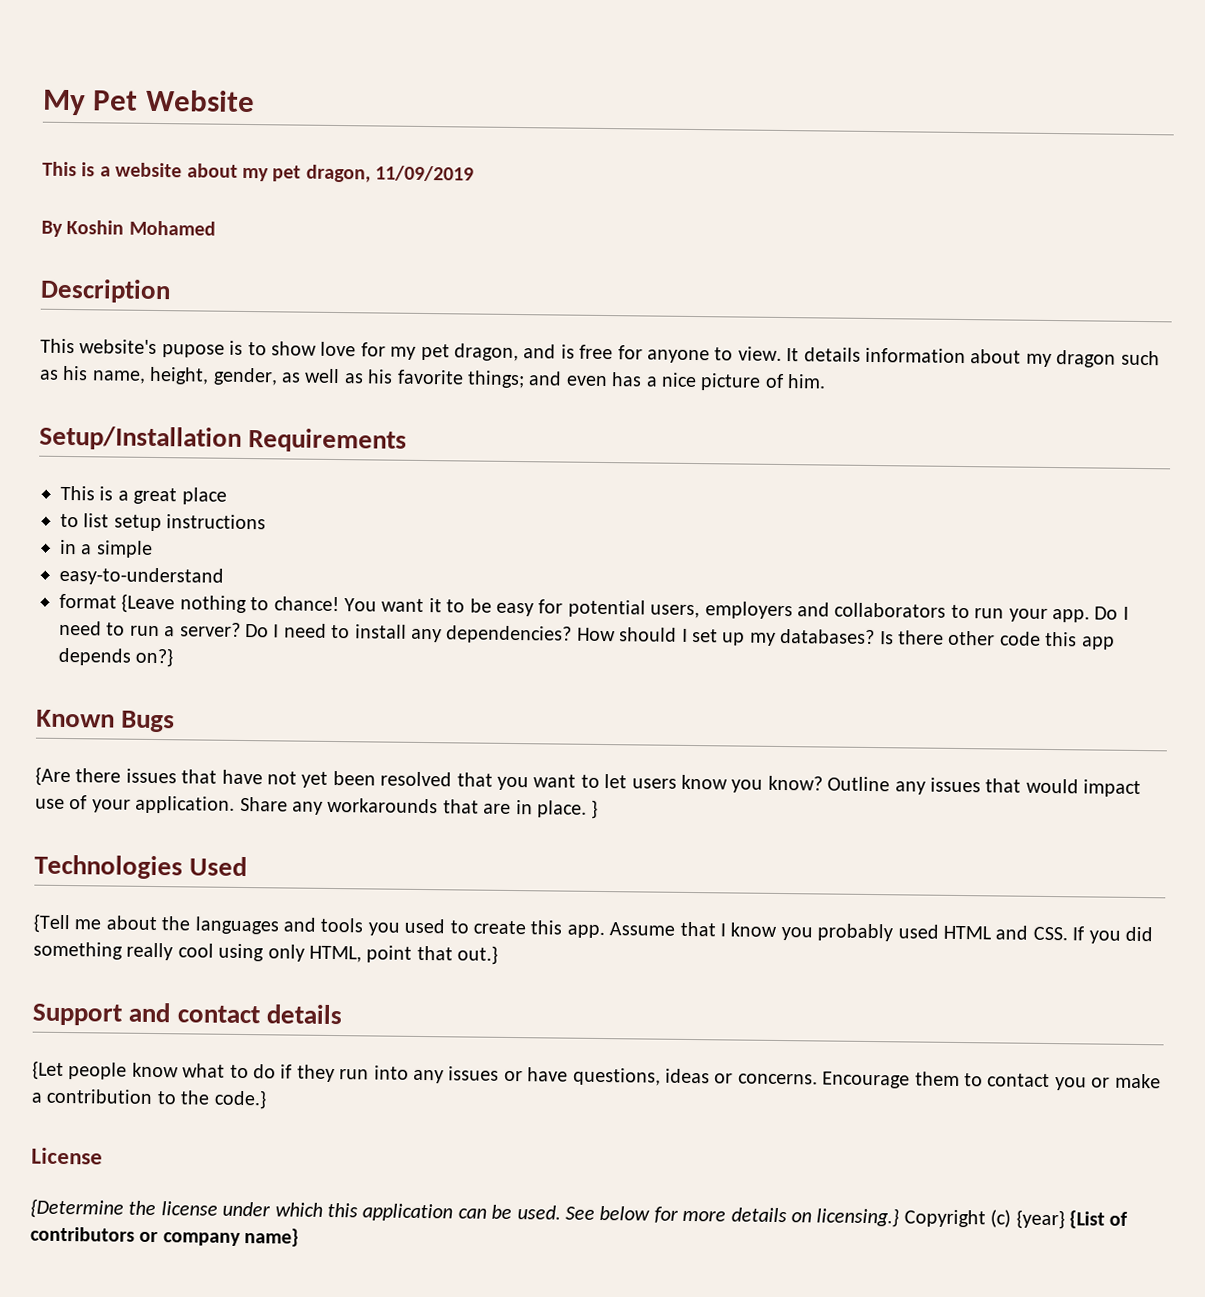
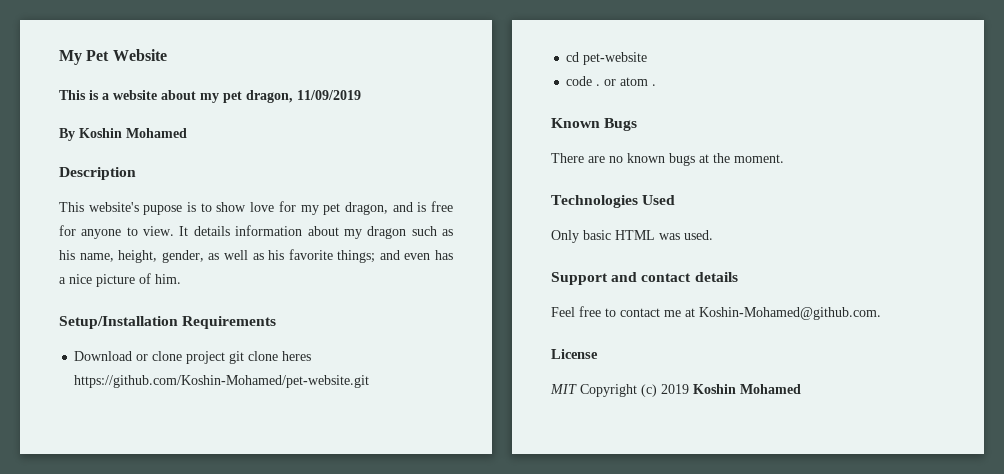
[60,485,227,505] [60,513,267,532] [60,539,153,558] [59,566,224,586] [59,593,1129,623] [59,620,1115,650] [58,647,174,668] [36,709,176,733] [35,766,1142,798] [35,795,599,819] [34,854,248,880] [33,913,1153,944] [33,941,499,965] [32,1002,343,1026] [32,1060,1161,1091] [31,1088,267,1110] [31,1147,103,1165] [30,1198,1129,1230] [30,1226,300,1247] This is a great place // to list setup instructions // in a simple // easy-to-understand // format {Leave nothing to chance! You want it to be easy for potential users, employers and collaborators to run your app. Do I need to run a server? Do I need to install any dependencies? How should I set up my databases? Is there other code this app depends on?} // Known Bugs // {Are there issues that have not yet been resolved that you want to let users know you know? Outline any issues that would impact use of your application. Share any workarounds that are in place. } // Technologies Used // {Tell me about the languages and tools you used to create this app. Assume that I know you probably used HTML and CSS. If you did something really cool using only HTML, point that out.} // Support and contact details // {Let people know what to do if they run into any issues or have questions, ideas or concerns. Encourage them to contact you or make a contribution to the code.} // License // {Determine the license under which this application can be used. See below for more details on licensing.} Copyright (c) {year} {List of contributors or company name} -> [74,351,312,364] [74,375,370,388] [566,52,648,65] [566,76,657,86] [551,118,638,131] [551,153,784,166] [551,195,676,208] [551,230,713,243] [551,272,738,285] [551,306,881,320] [551,349,598,359] [550,384,801,397] Download or clone project git clone heres https://github.com/Koshin-Mohamed/pet-website.git // cd pet-website // code . or atom . // Known Bugs // There are no known bugs at the moment. // Technologies Used // Only basic HTML was used. // Support and contact details // Feel free to contact me at Koshin-Mohamed@github.com. // License // MIT Copyright (c) 2019 Koshin Mohamed

